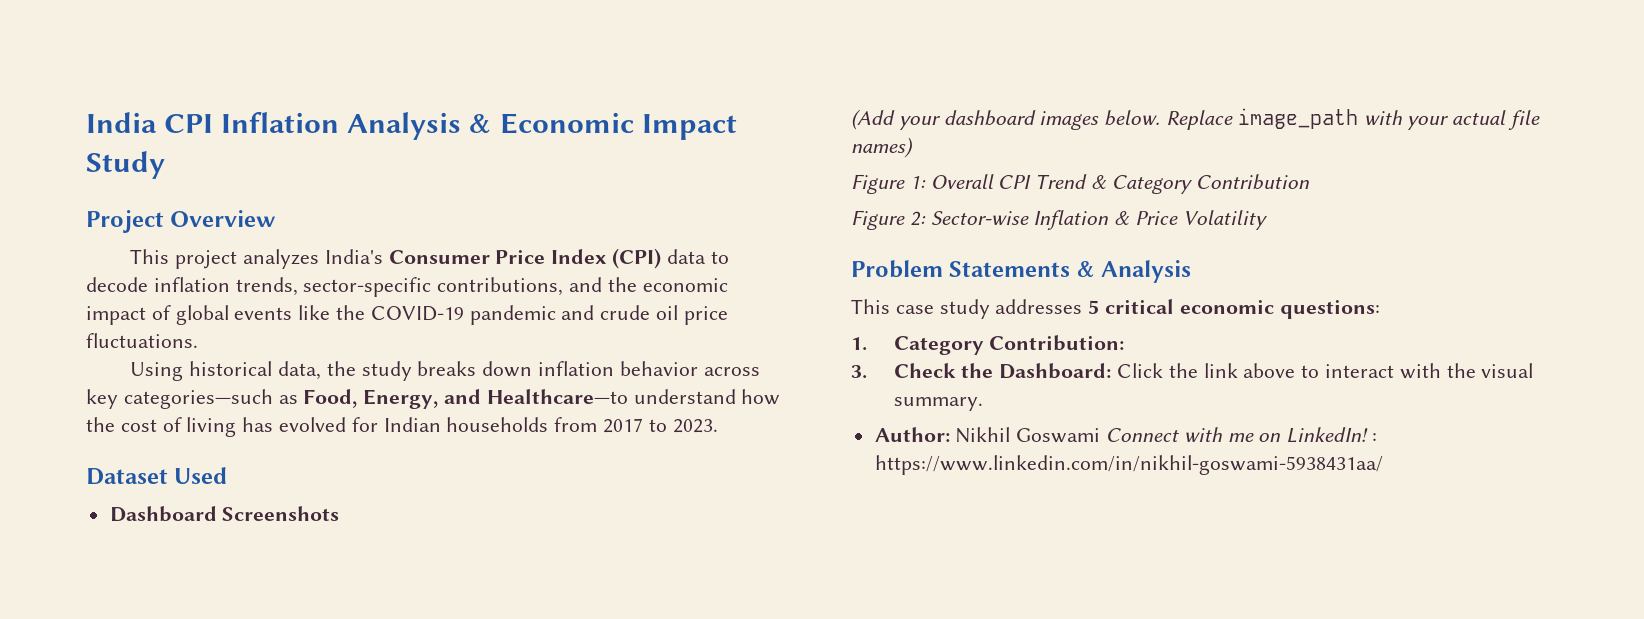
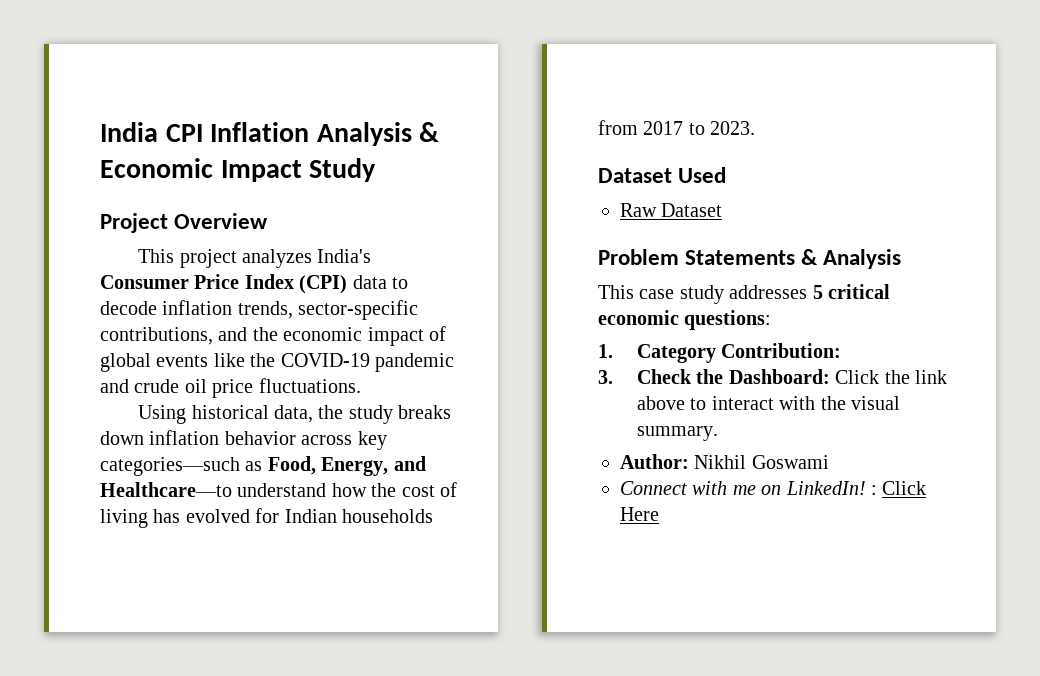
[109,506,340,522] [851,108,1541,130] [851,137,913,158] [851,174,1310,194] [851,210,1268,230] Dashboard Screenshots // (Add your dashboard images below. Replace image_path with your actual file names) // Figure 1: Overall CPI Trend & Category Contribution // Figure 2: Sector-wise Inflation & Price Volatility -> [620,203,723,217] Raw Dataset
(1101, 435) none -> (829, 462) //
[874,455,1383,475] https://www.linkedin.com/in/nikhil-goswami-5938431aa/ -> [882,481,927,495] [620,507,659,521] Click Here

